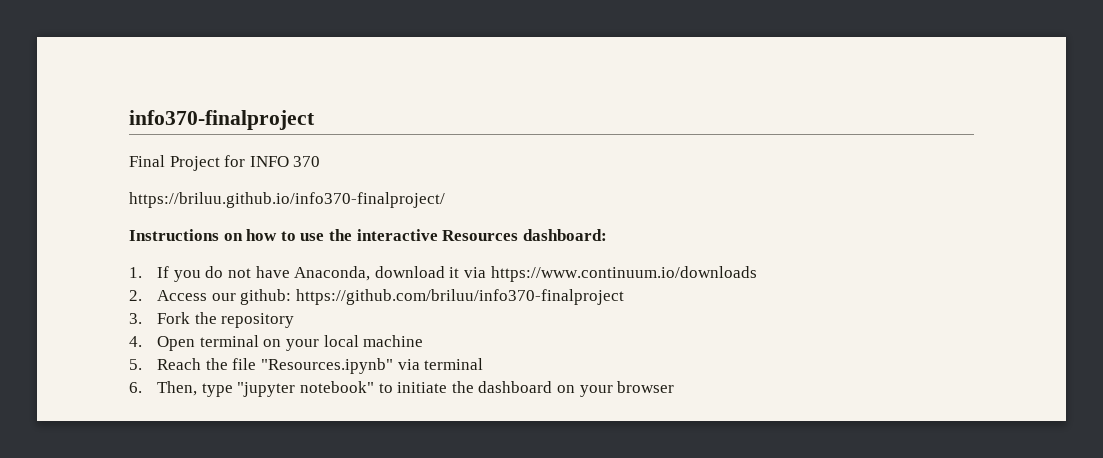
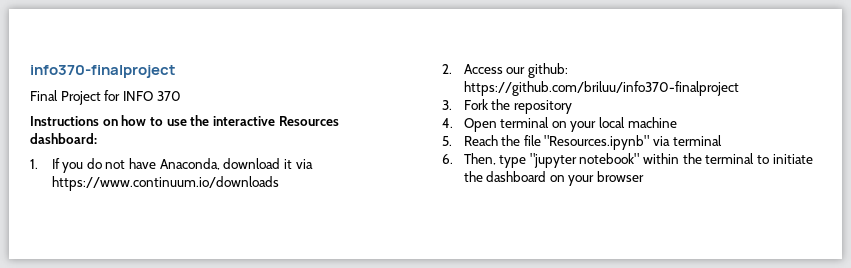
[129,192,445,208] // https://briluu.github.io/info370-finalproject/ -> (181, 96) none
(375, 387) none -> [643,153,755,164] within the terminal

